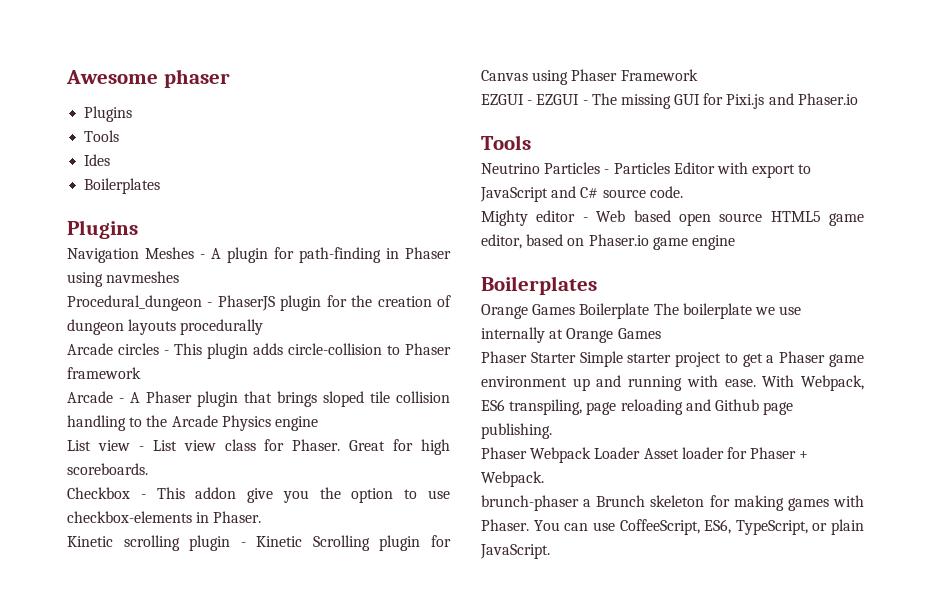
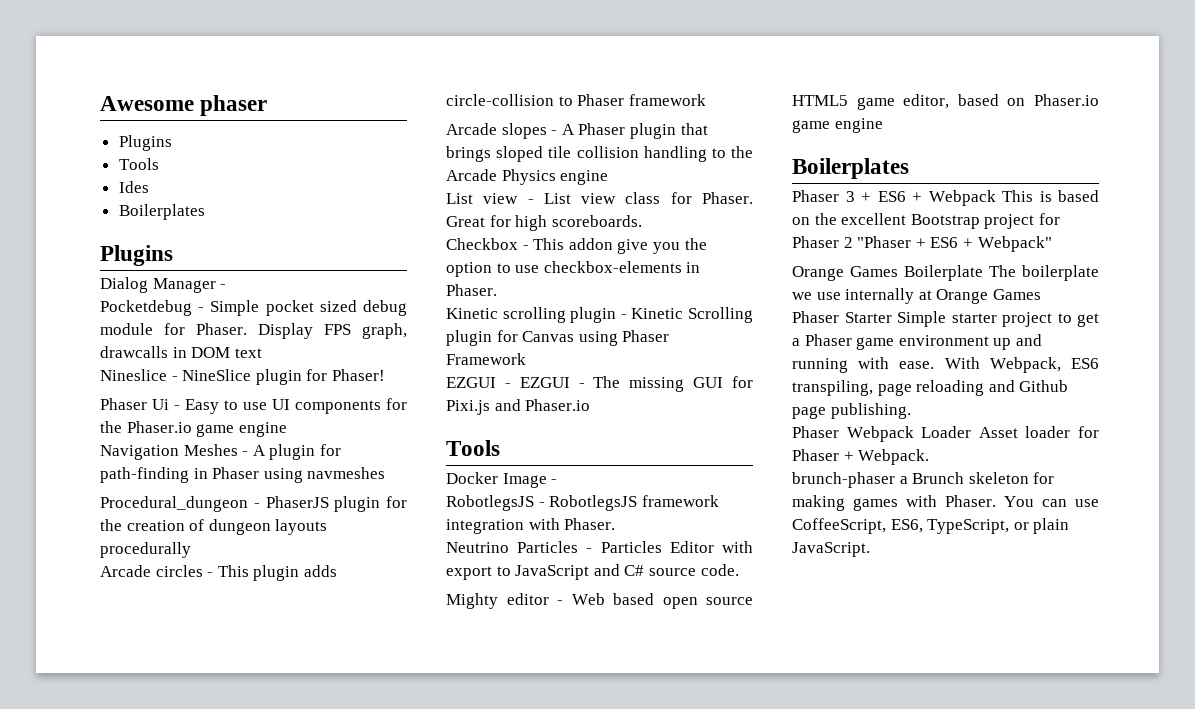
(138, 229) none -> [100,277,227,293] [100,300,407,316] [100,323,407,339] [100,346,262,358] [100,369,385,385] [100,398,407,414] [100,421,287,437] // Dialog Manager - // Pocketdebug - Simple pocket sized debug module for Phaser. Display FPS graph, drawcalls in DOM text // Nineslice - NineSlice plugin for Phaser! // Phaser Ui - Easy to use UI components for the Phaser.io game engine
(113, 397) none -> [501,123,547,139] slopes
(531, 142) none -> [446,472,558,488] [446,495,719,511] [446,518,616,534] // Docker Image - // RobotlegsJS - RobotlegsJS framework integration with Phaser.
(597, 285) none -> [792,190,1099,206] [792,213,1060,229] [792,236,1052,252] // Phaser 3 + ES6 + Webpack This is based on the excellent Bootstrap project for Phaser 2 "Phaser + ES6 + Webpack"

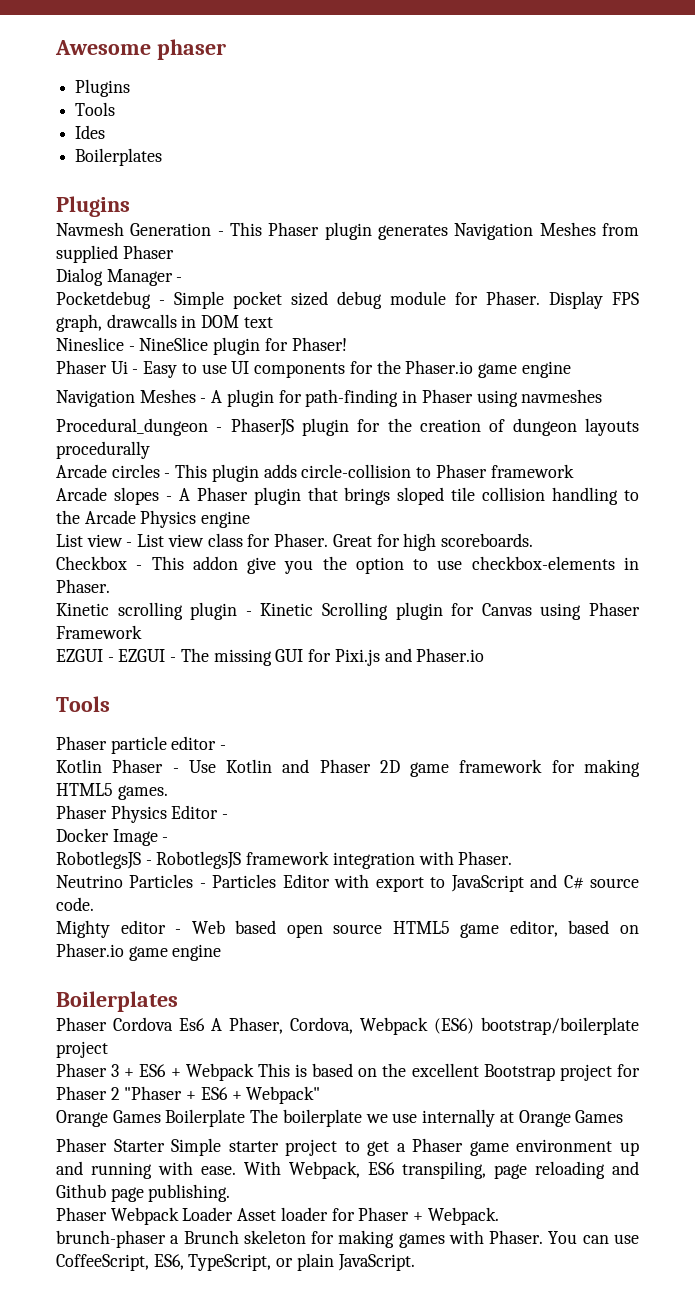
(173, 255) none -> [56,222,639,240] [56,245,174,263] // Navmesh Generation - This Phaser plugin generates Navigation Meshes from supplied Phaser
(500, 448) none -> [56,736,227,754] [56,759,640,777] [56,783,168,800] [56,805,229,823] // Phaser particle editor - // Kotlin Phaser - Use Kotlin and Phaser 2D game framework for making HTML5 games. // Phaser Physics Editor -
(909, 168) none -> [56,1017,639,1035] [56,1041,108,1058] // Phaser Cordova Es6 A Phaser, Cordova, Webpack (ES6) bootstrap/boilerplate project

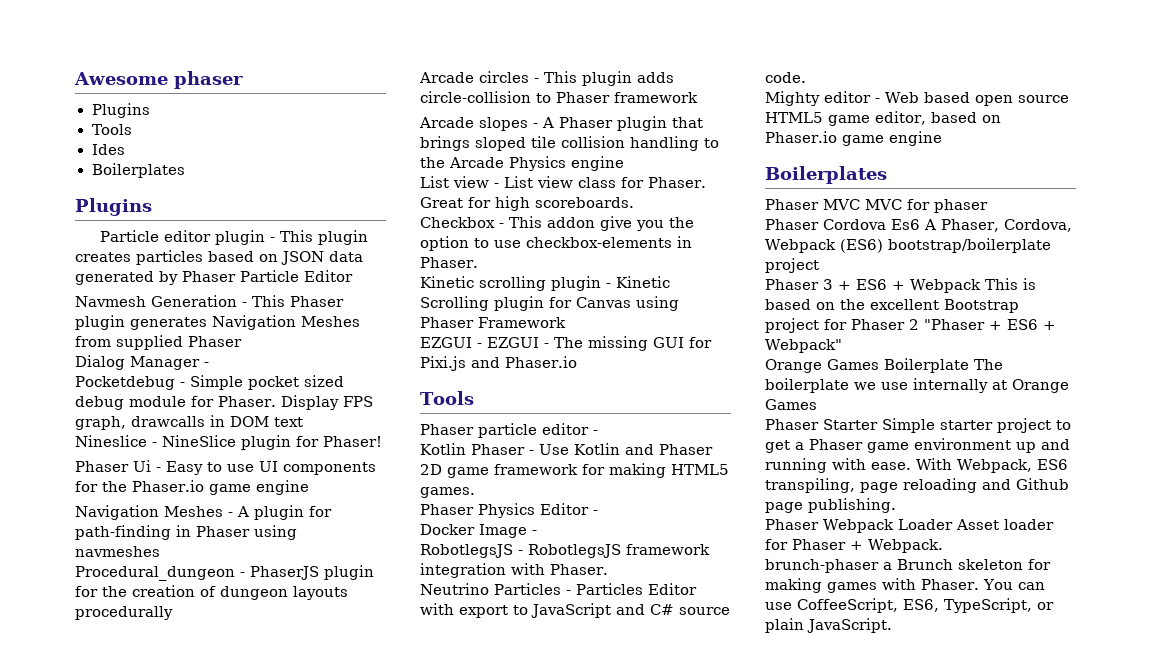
(130, 206) none -> [100,230,369,245] [75,250,363,265] [75,270,353,285] // Particle editor plugin - This plugin creates particles based on JSON data generated by Phaser Particle Editor
(178, 1001) none -> [765,199,988,213] // Phaser MVC MVC for phaser

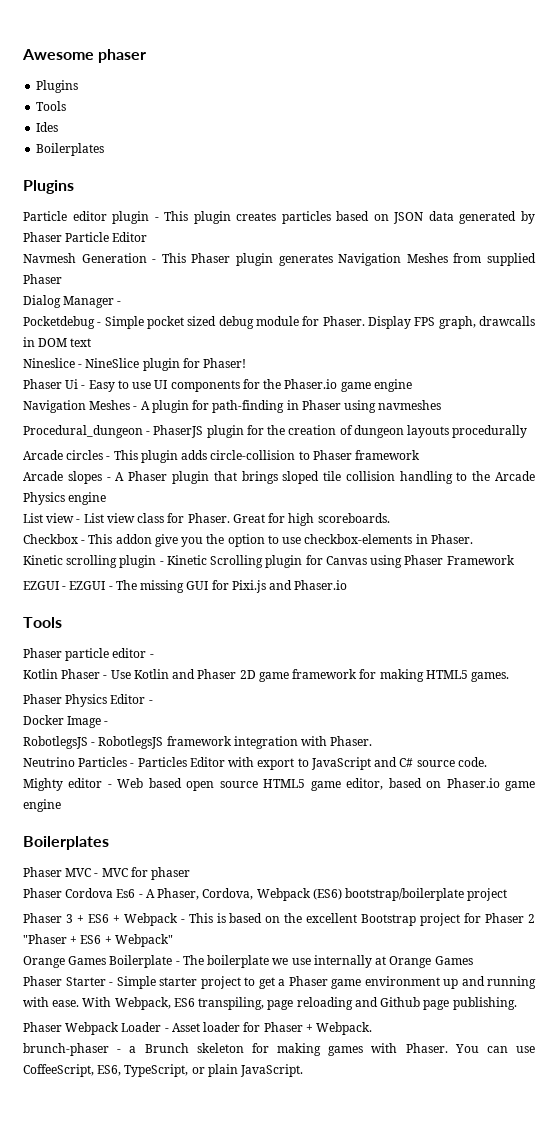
(860, 204) none -> [94,873,99,877] -
(920, 224) none -> [138,894,143,898] -
(981, 286) none -> [180,919,185,923] -
(969, 365) none -> [175,961,180,965] -
(878, 424) none -> [109,982,113,986] -
(953, 524) none -> [164,1028,169,1032] -
(879, 566) none -> [117,1049,122,1053] -

